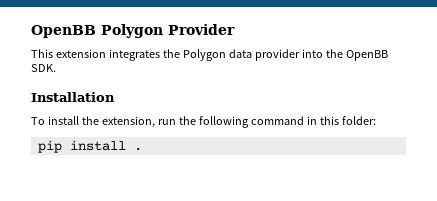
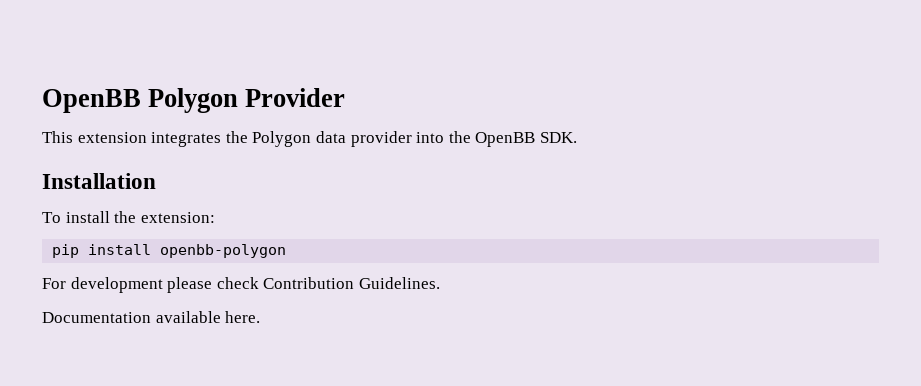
[101,116,376,128] [37,140,142,153] extension, run the following command in this folder: // pip install . -> [140,212,215,223] [52,244,287,258] [42,277,440,293] [42,311,261,323] extension: // pip install openbb-polygon // For development please check Contribution Guidelines. // Documentation available here.

